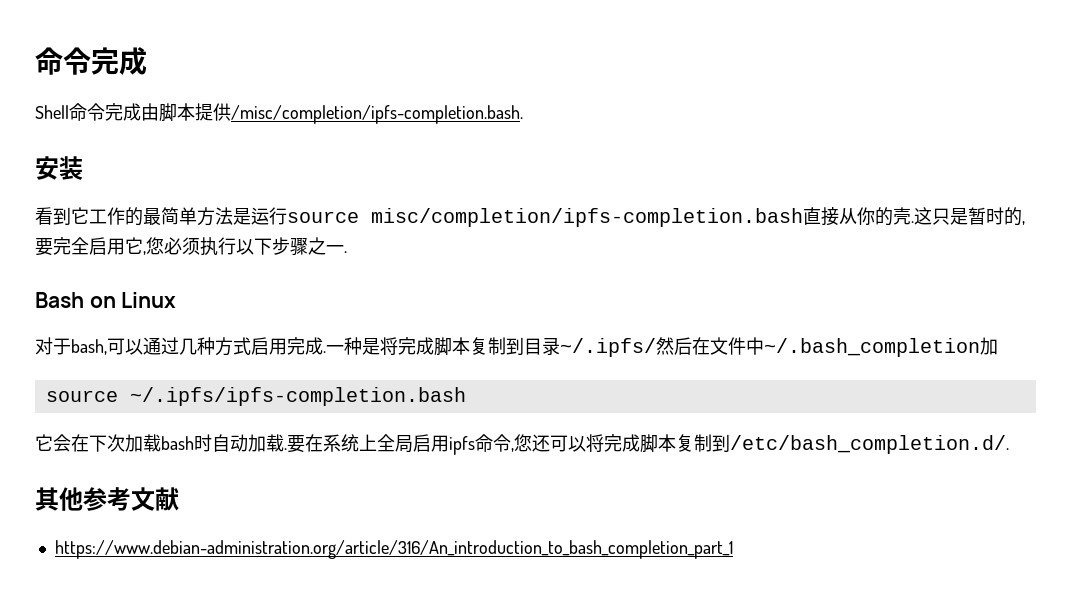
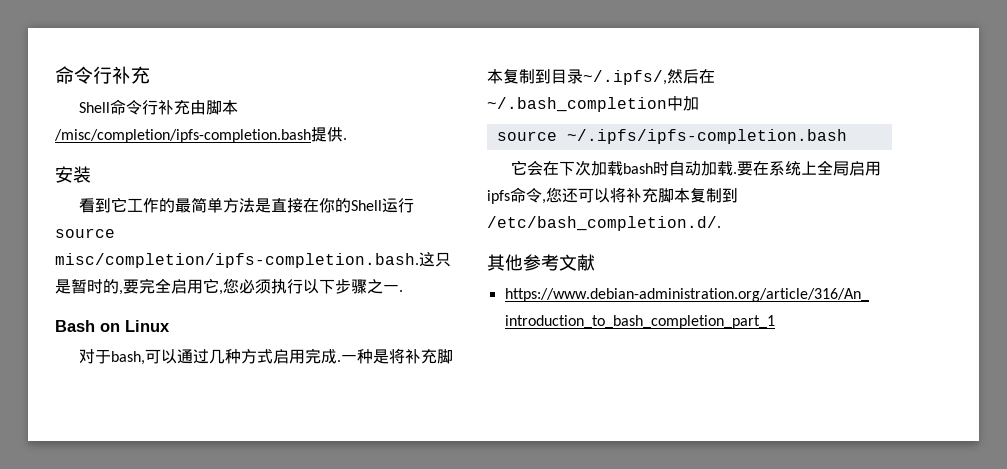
[35,47,147,75] 命令完成 -> [55,66,150,84] 命令行补充
[105,103,523,124] 完成由脚本提供/misc/completion/ipfs-completion.bash. -> [142,100,239,115] [54,127,347,143] 行补充由脚本/misc/completion/ipfs-completion.bash提供.
[251,207,914,227] 运行source misc/completion/ipfs-completion.bash直接从你的壳. -> [271,198,415,213] [55,228,115,238] [55,253,419,268] 直接在你的Shell运行source misc/completion/ipfs-completion.bash.
[398,337,434,355] 完成 -> [405,349,438,364] 补充
[560,337,980,357] ~/.ipfs/然后在文件中~/.bash_completion -> [583,69,715,85] [487,96,683,112] ~/.ipfs/,然后在~/.bash_completion中
[604,434,640,452] 完成 -> [626,188,658,203] 补充

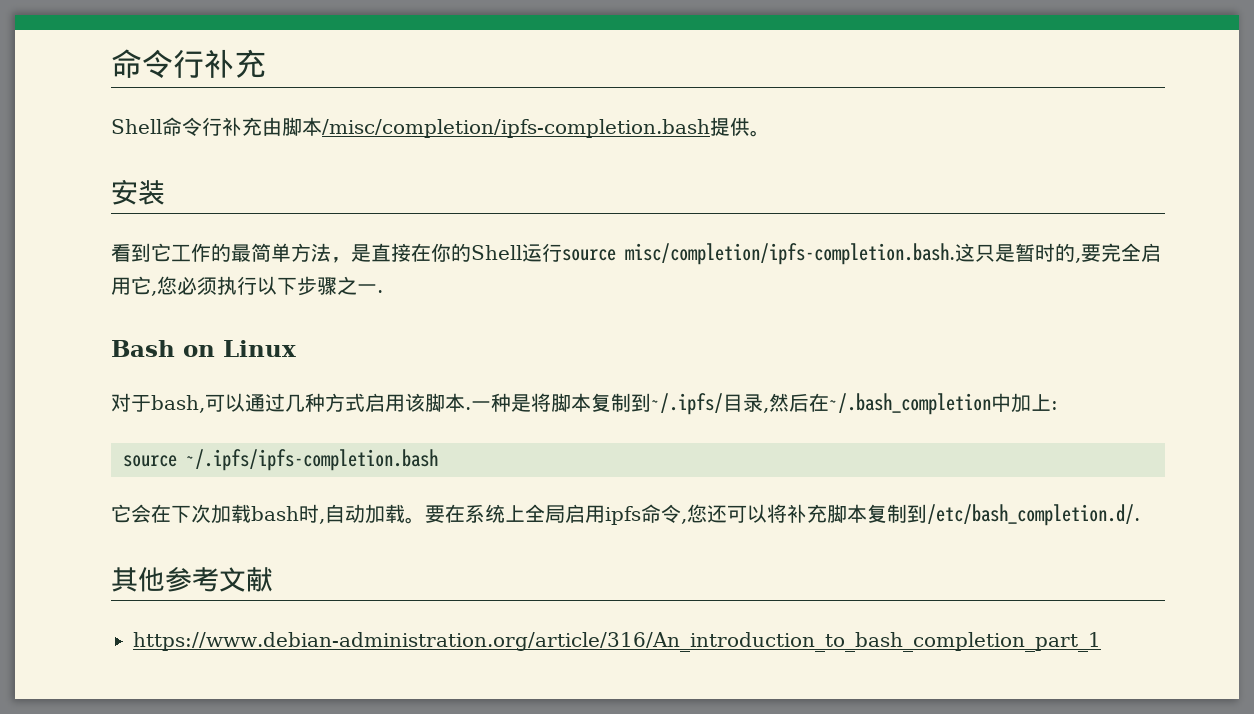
[343,138,347,140] . -> [750,130,770,137] 。
(256, 205) none -> [331,257,351,263] ，
[305,348,338,364] 完成 -> [405,393,465,412] 该脚本
[405,349,454,364] [487,69,667,85] 补充脚本复制到目录~/.ipfs/, -> [551,393,769,415] 脚本复制到~/.ipfs/目录,
(699, 103) none -> [1031,394,1058,411] 上:
(670, 168) none -> [319,519,325,524] ,
[733,172,738,174] . -> [405,517,425,524] 。

